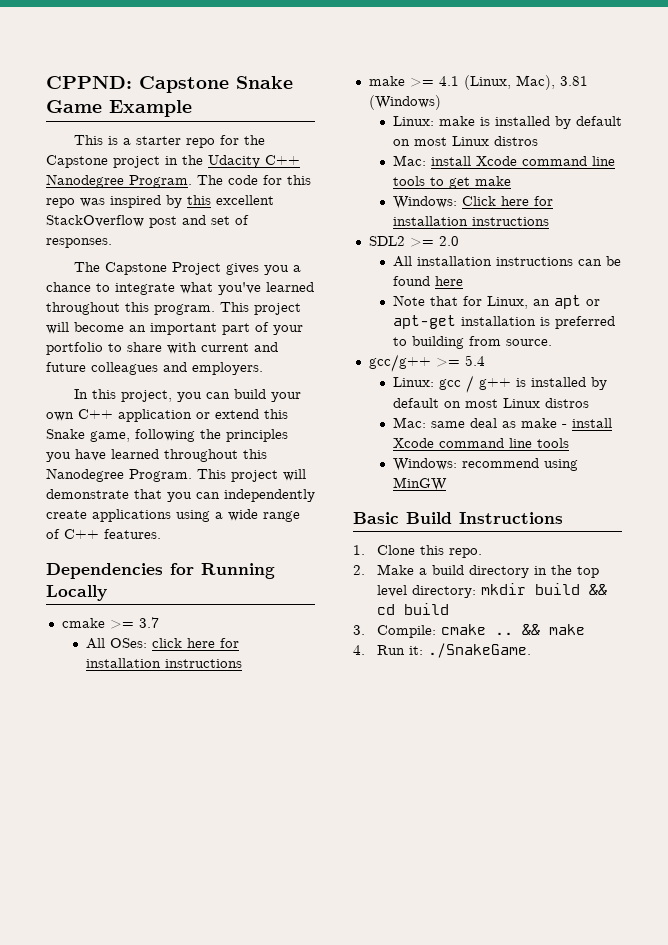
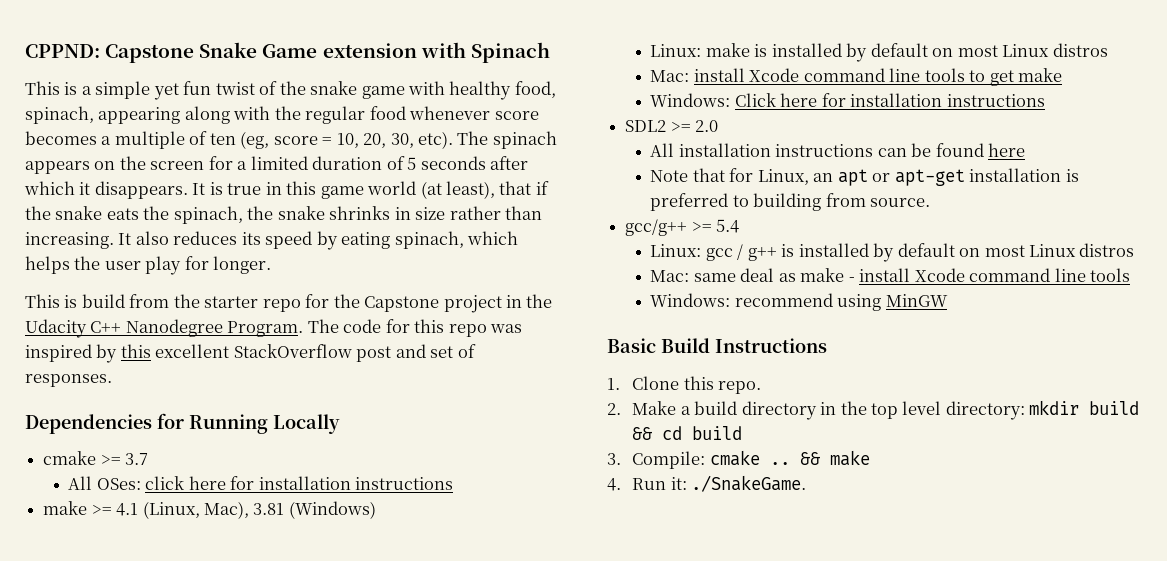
[109,100,192,117] Example -> [322,42,550,63] extension with Spinach
(132, 141) none -> [95,81,556,100] [25,106,539,124] [25,131,557,149] [25,156,529,174] [24,181,549,199] [25,206,543,224] [25,231,519,250] [25,256,272,275] [25,294,200,308] simple yet fun twist of the snake game with healthy food, spinach, appearing along with the regular food whenever score becomes a multiple of ten (eg, score = 10, 20, 30, etc). The spinach appears on the screen for a limited duration of 5 seconds after which it disappears. It is true in this game world (at least), that if the snake eats the spinach, the snake shrinks in size rather than increasing. It also reduces its speed by eating spinach, which helps the user play for longer. // This is build from the
[74,262,302,275] [46,282,314,295] [46,302,301,315] [46,322,303,335] [46,342,278,355] [46,362,263,375] [74,389,302,402] [46,409,288,422] [46,429,288,442] [46,449,267,462] [46,468,306,482] [46,489,315,502] [46,509,300,522] [46,529,161,539] // The Capstone Project gives you a chance to integrate what you've learned throughout this program. This project will become an important part of your portfolio to share with current and future colleagues and employers. // In this project, you can build your own C++ application or extend this Snake game, following the principles you have learned throughout this Nanodegree Program. This project will demonstrate that you can independently create applications using a wide range of C++ features. -> (112, 380) none

